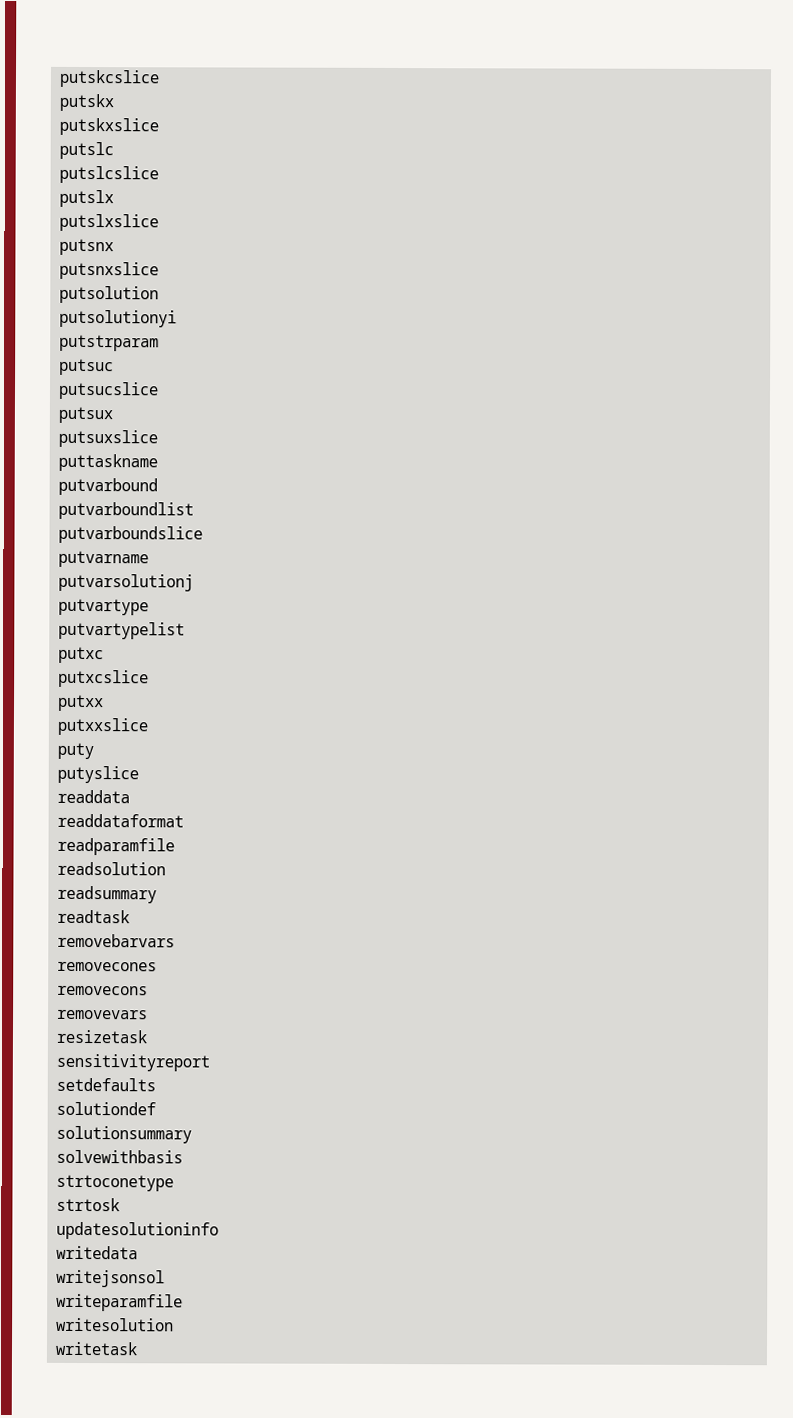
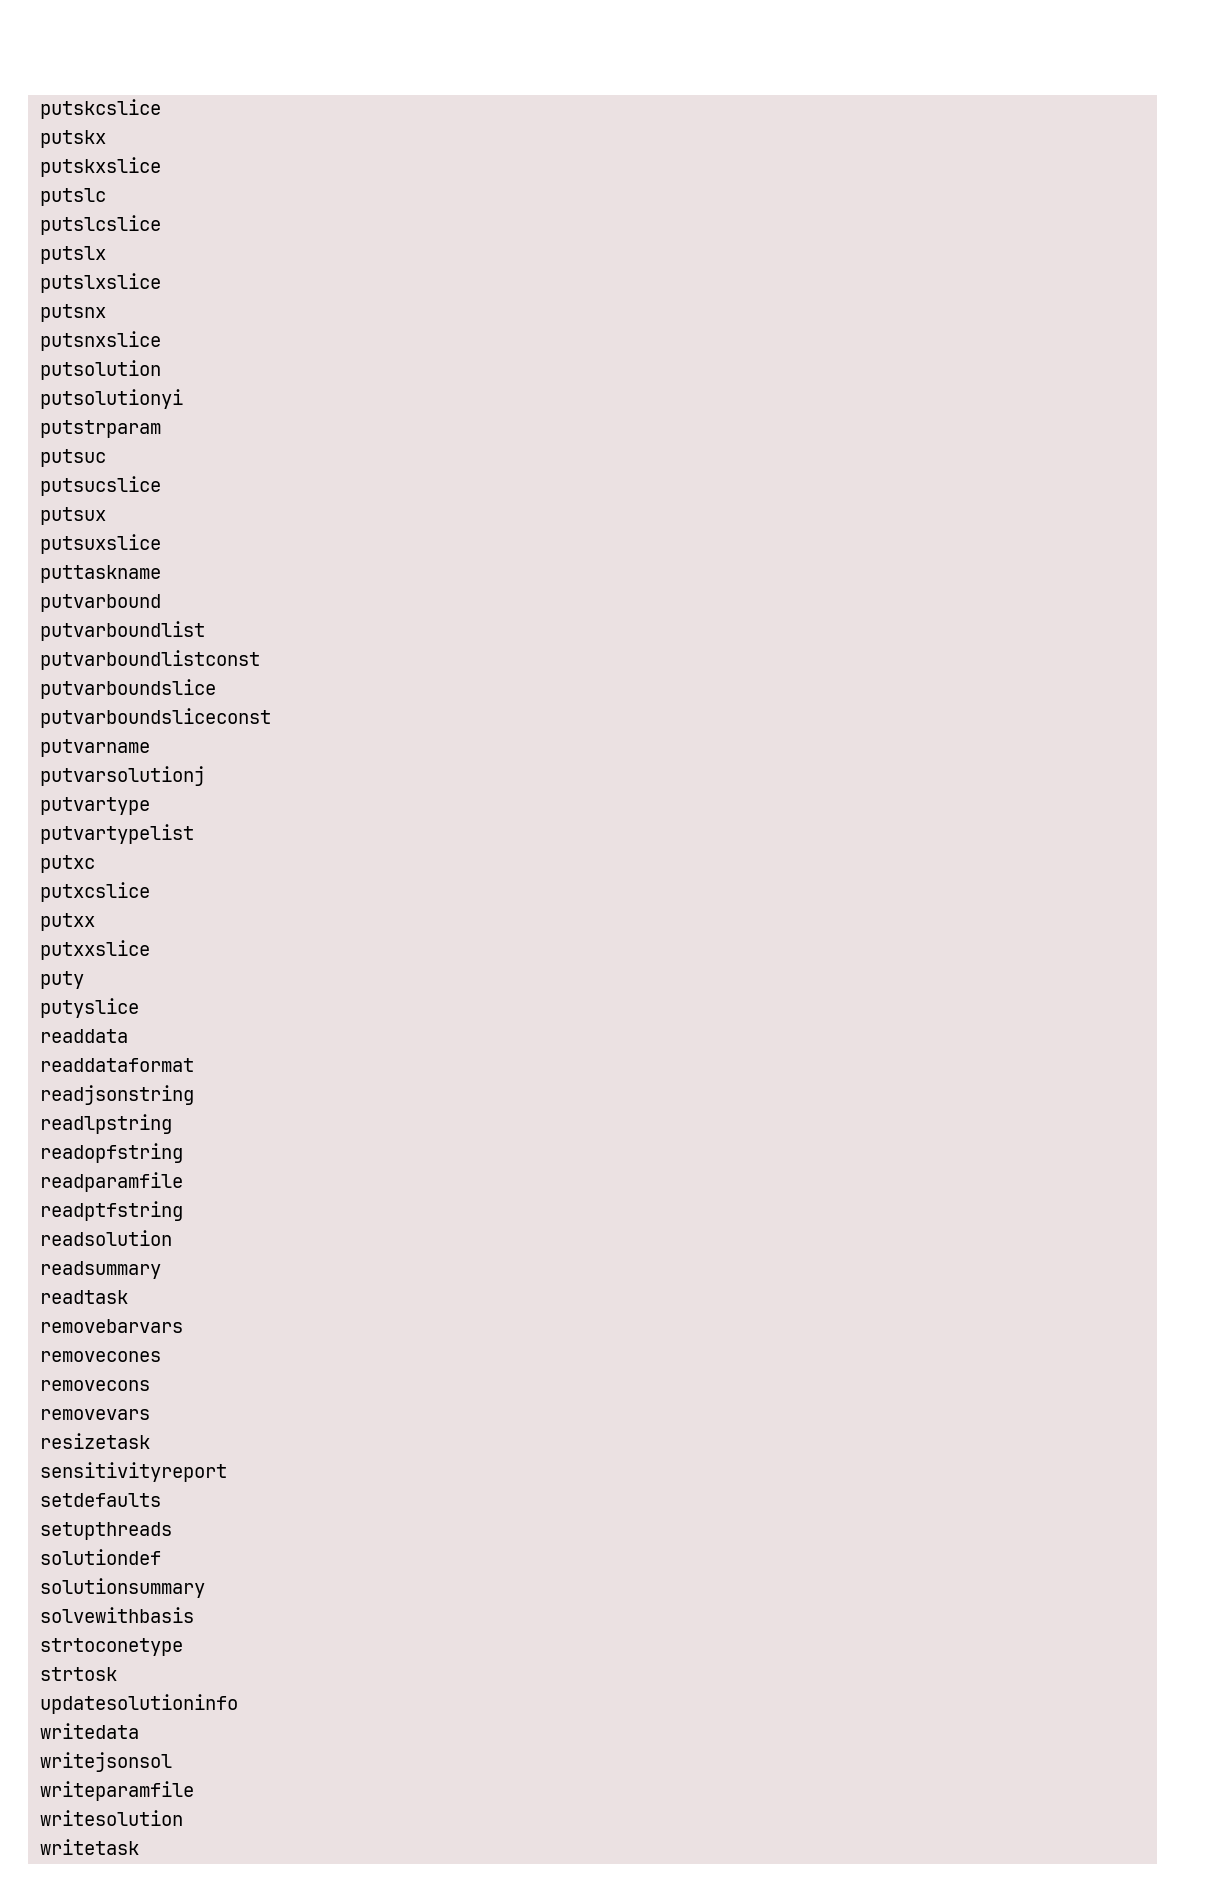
(195, 510) none -> [40,650,261,670] // putvarboundlistconst
(204, 534) none -> [40,708,272,728] // putvarboundsliceconst
(185, 820) none -> [40,1085,195,1105] [40,1114,173,1134] [40,1143,184,1163] // readjsonstring // readlpstring // readopfstring
(176, 846) none -> [40,1201,184,1221] // readptfstring
(157, 1084) none -> [40,1522,173,1540] // setupthreads

